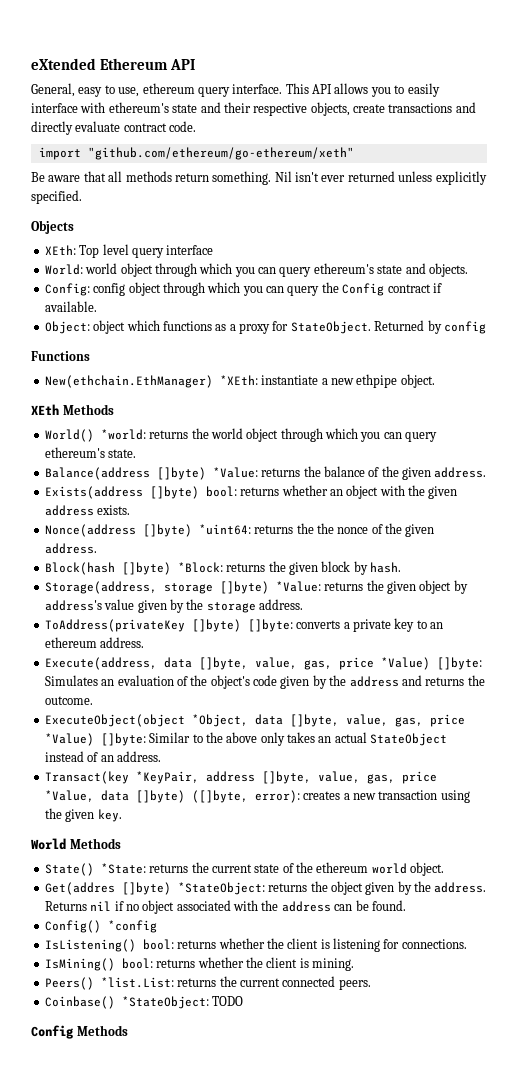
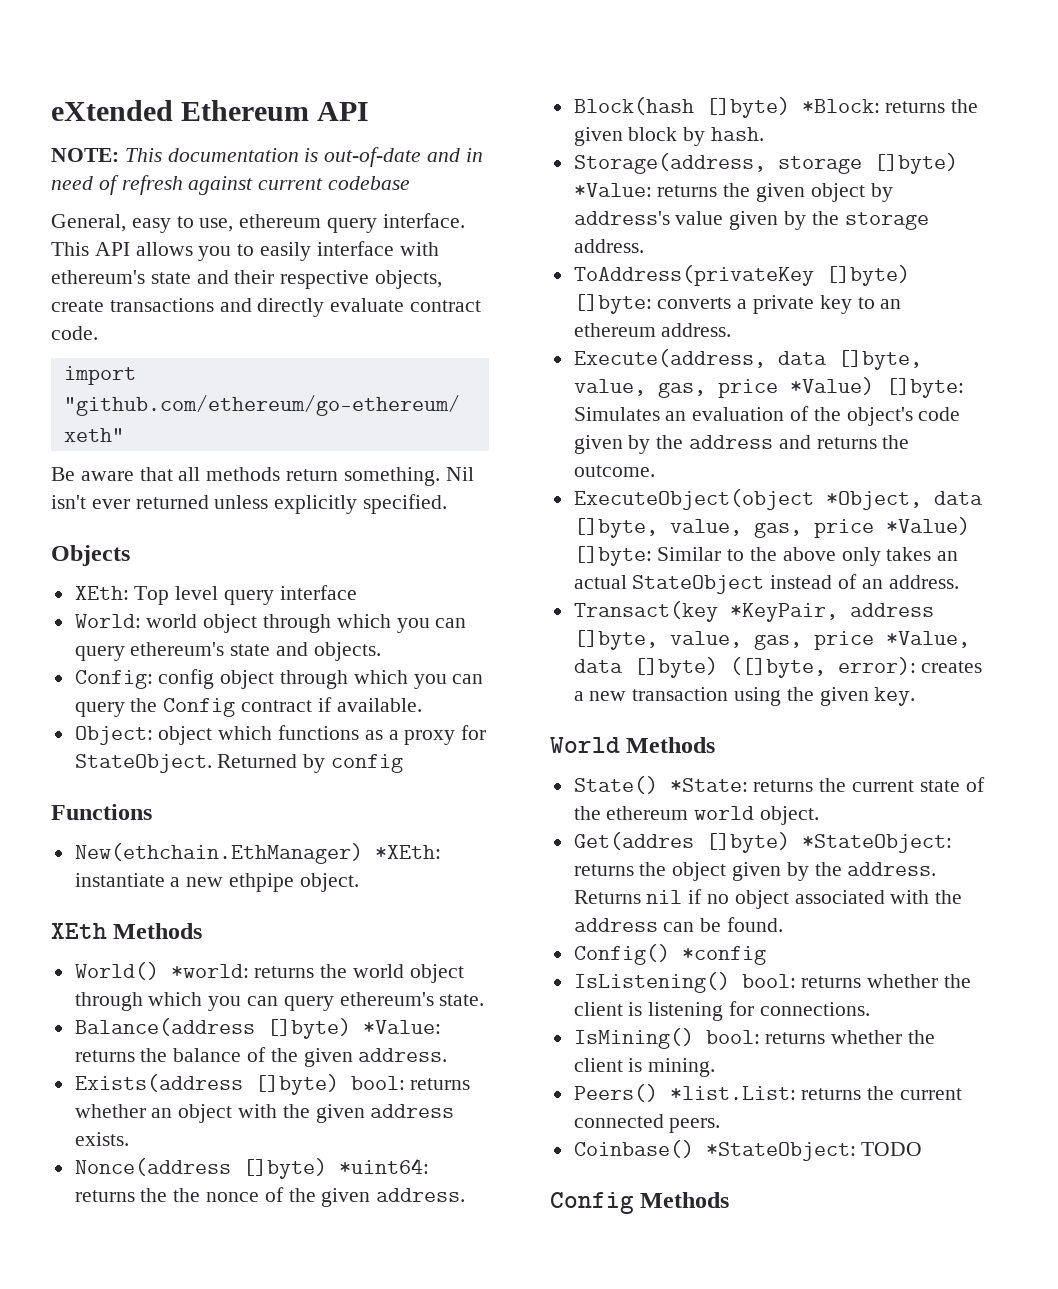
(195, 64) none -> [51,147,483,167] [51,175,411,195] // NOTE: This documentation is out-of-date and in need of refresh against current codebase

